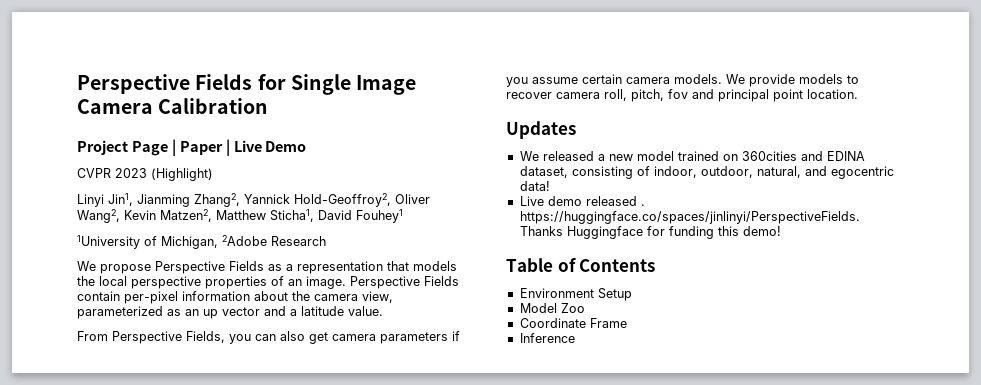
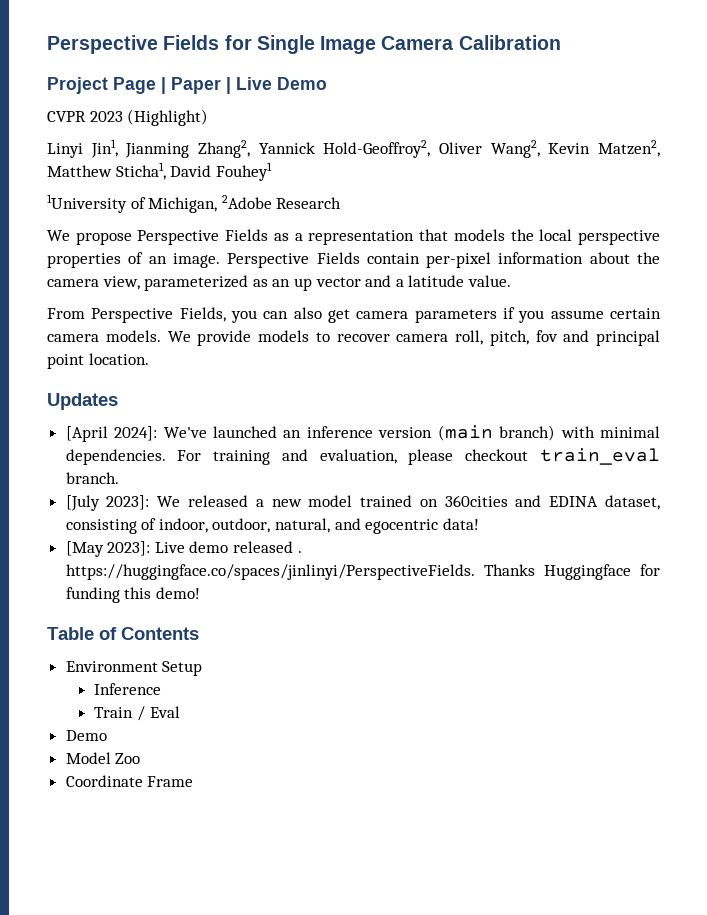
(576, 130) none -> [65,425,660,442] [65,448,660,465] [65,472,119,484] [65,495,150,511] [April 2024]: We've launched an inference version (main branch) with minimal dependencies. For training and evaluation, please checkout train_eval branch. // [July 2023]:
(550, 186) none -> [65,541,151,557] [May 2023]:
(632, 294) none -> [94,683,162,695] [94,706,180,721] [65,730,107,741] // Inference // Train / Eval // Demo
[519,333,575,343] // Inference -> (194, 781) none

